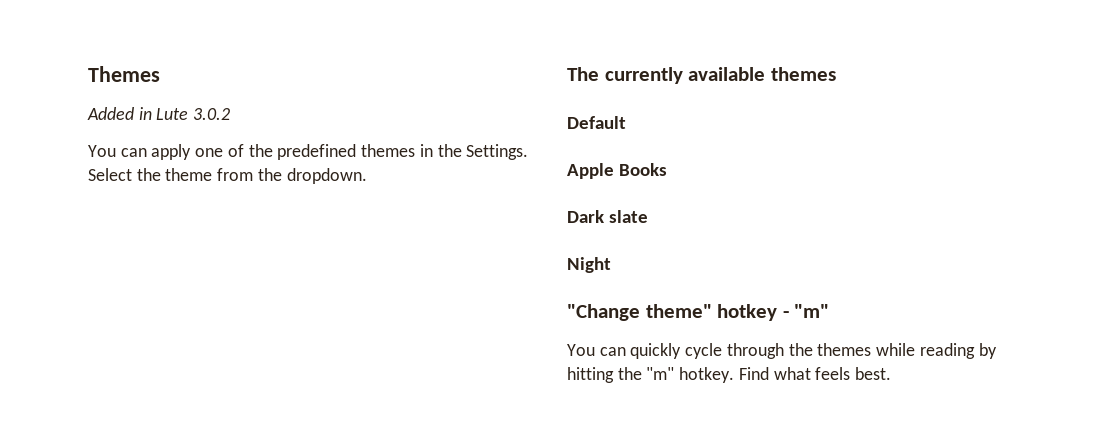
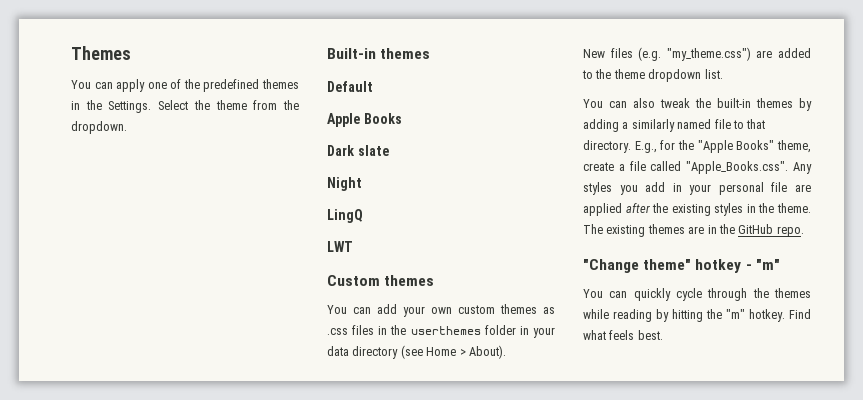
[87,107,231,120] // Added in Lute 3.0.2 -> (131, 53) none
[567,67,766,84] The currently available -> [327,48,376,59] Built-in
(611, 265) none -> [327,209,363,223] [327,241,353,252] [327,275,435,286] [327,304,555,317] [327,325,555,338] [327,345,506,359] [583,47,811,61] [582,69,723,82] [583,98,812,111] [583,119,766,132] [583,140,811,153] [583,161,812,174] [583,182,811,195] [583,203,811,216] [583,224,804,237] // LingQ // LWT // Custom themes // You can add your own custom themes as .css files in the userthemes folder in your data directory (see Home > About). // New files (e.g. "my_theme.css") are added to the theme dropdown list. // You can also tweak the built-in themes by adding a similarly named file to that directory. E.g., for the "Apple Books" theme, create a file called "Apple_Books.css". Any styles you add in your personal file are applied after the existing styles in the theme. The existing themes are in the GitHub repo.

